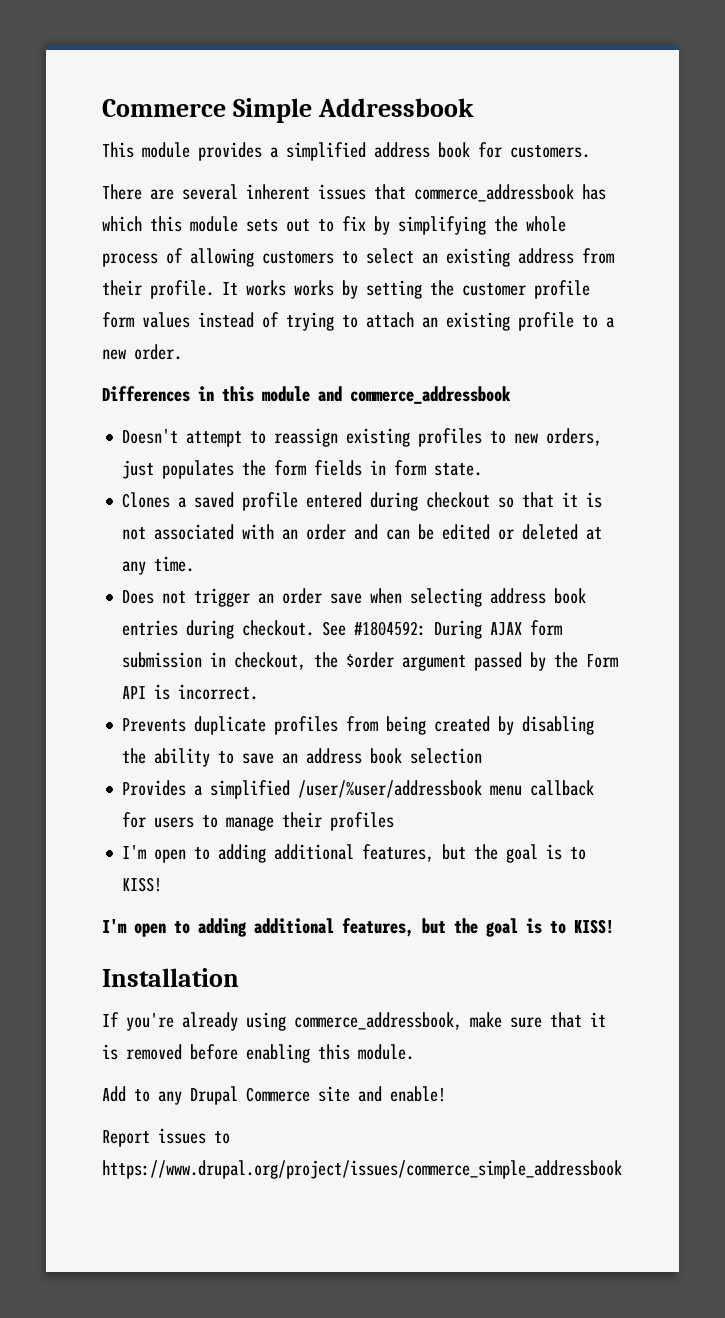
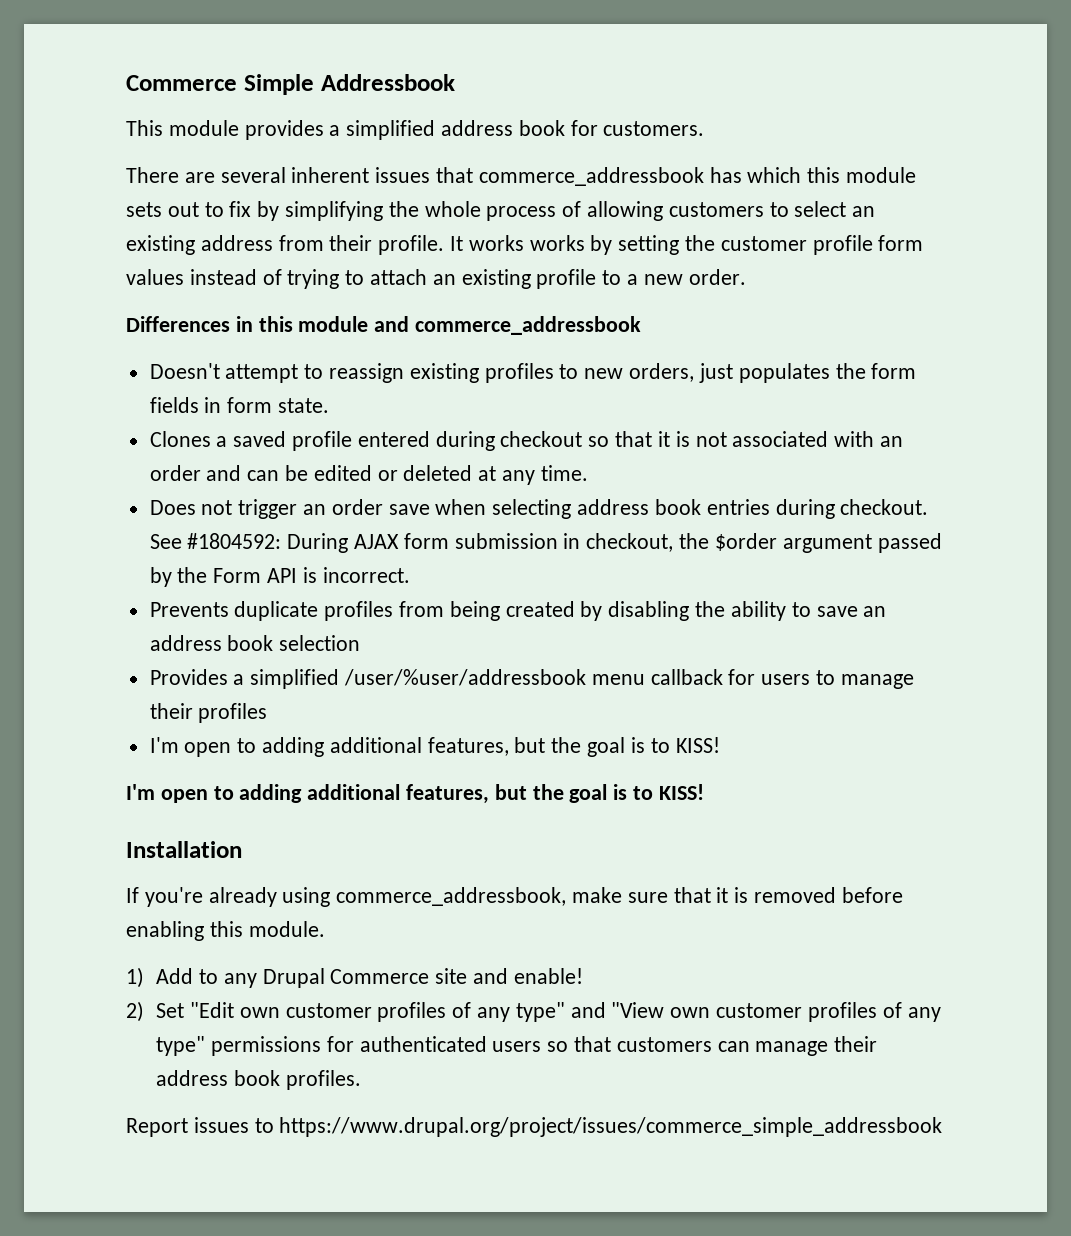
(414, 1052) none -> [126,967,144,988] 1)
(446, 1094) none -> [126,1001,941,1022] [156,1036,878,1056] [156,1070,361,1090] // 2) Set "Edit own customer profiles of any type" and "View own customer profiles of any type" permissions for authenticated users so that customers can manage their address book profiles.

